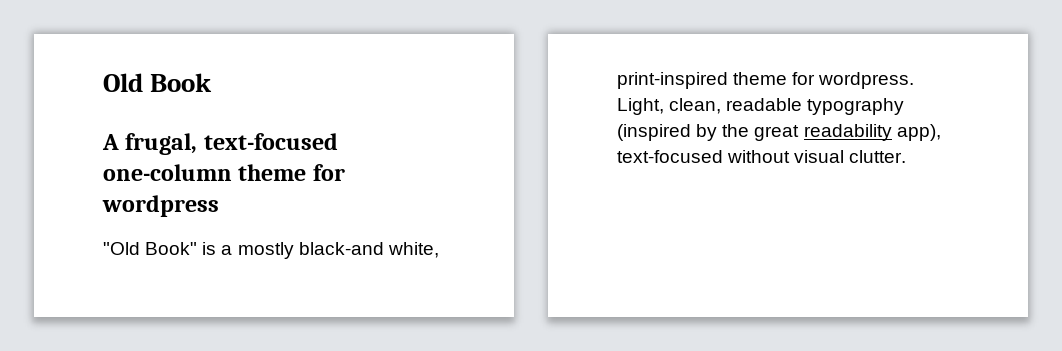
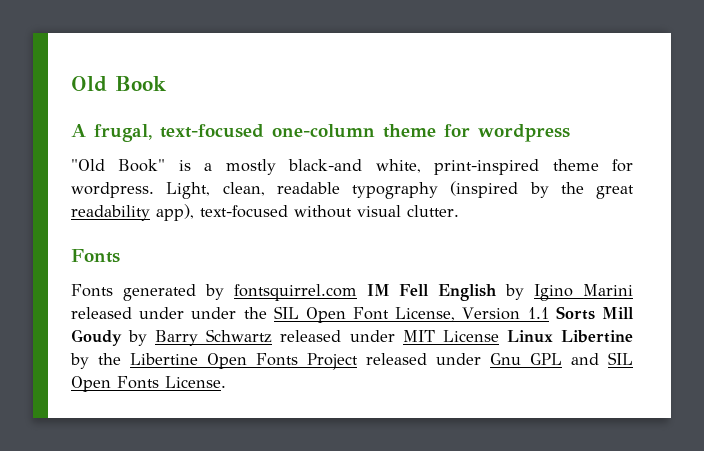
(907, 156) none -> [71,249,120,263] [71,284,634,301] [71,306,634,323] [71,329,633,346] [70,352,633,370] [71,376,226,392] // Fonts // Fonts generated by fontsquirrel.com IM Fell English by Igino Marini released under under the SIL Open Font License, Version 1.1 Sorts Mill Goudy by Barry Schwartz released under MIT License Linux Libertine by the Libertine Open Fonts Project released under Gnu GPL and SIL Open Fonts License.

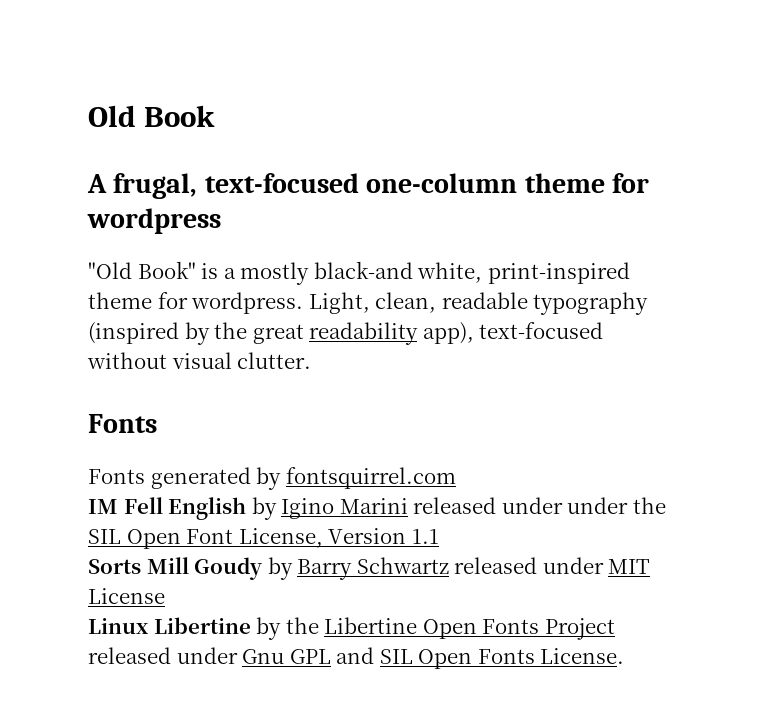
(357, 292) none -> (456, 478) //
(549, 313) none -> (439, 536) //
(499, 336) none -> (165, 596) //

